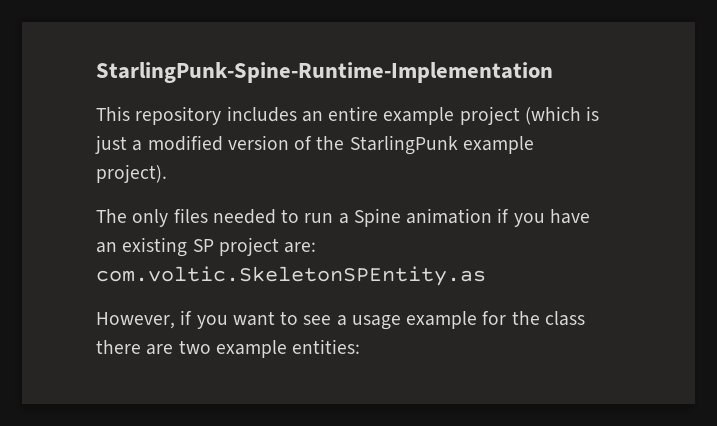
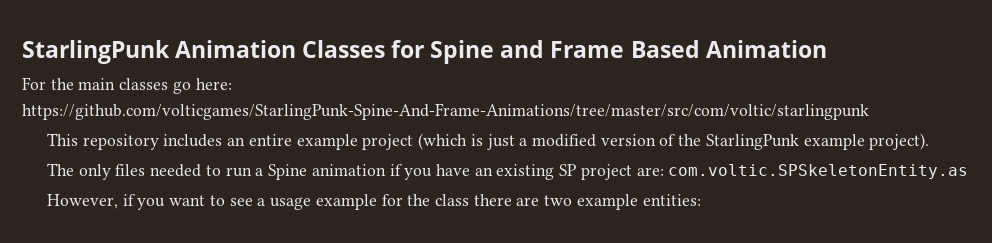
[96,62,553,83] StarlingPunk-Spine-Runtime-Implementation -> [22,40,827,64] [22,77,232,94] [22,103,869,120] StarlingPunk Animation Classes for Spine and Frame Based Animation // For the main classes go here: https://github.com/volticgames/StarlingPunk-Spine-And-Frame-Animations/tree/master/src/com/voltic/starlingpunk
[96,266,486,286] com.voltic.SkeletonSPEntity.as -> [668,164,969,179] com.voltic.SPSkeletonEntity.as

